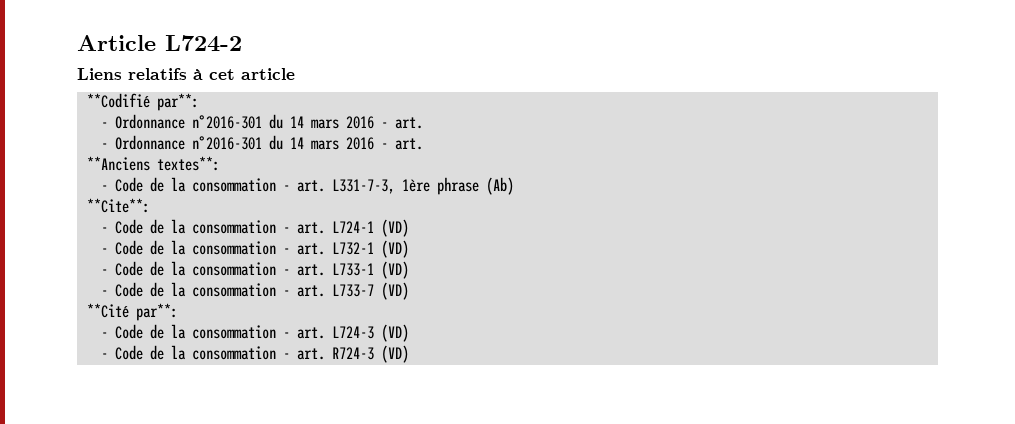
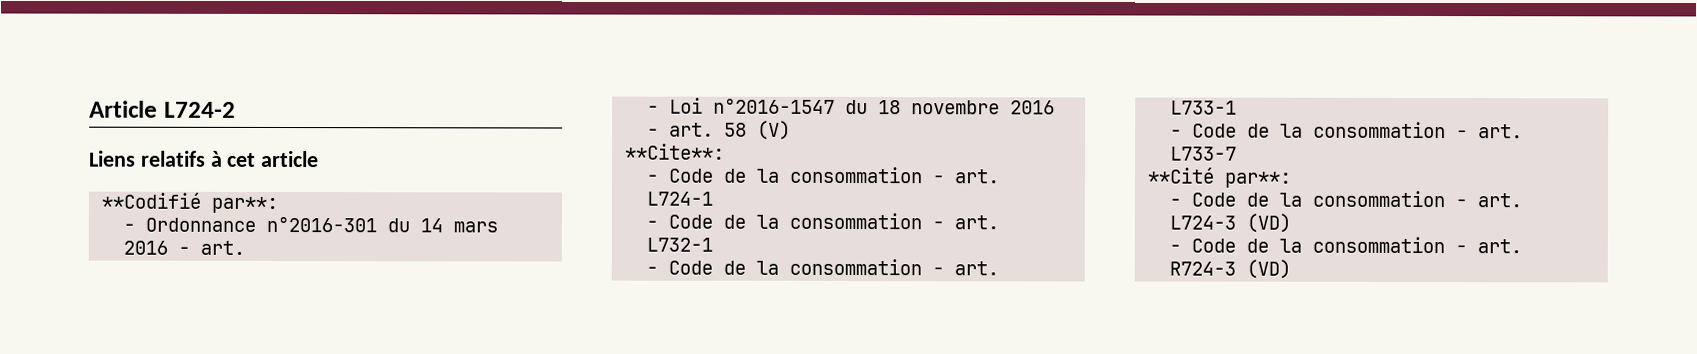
[114,135,423,150] [86,156,220,171] [100,177,514,195] Ordonnance n°2016-301 du 14 mars 2016 - art. // **Anciens textes**: // - Code de la consommation - art. L331-7-3, 1ère phrase (Ab) -> [668,97,1055,115] [646,120,791,140] Loi n°2016-1547 du 18 novembre 2016 - art. 58 (V)
[380,219,409,237] (VD) -> (713, 198) none
[380,240,409,258] (VD) -> (713, 244) none
[380,261,409,279] (VD) -> (1237, 107) none
[380,282,409,300] (VD) -> (1237, 153) none

